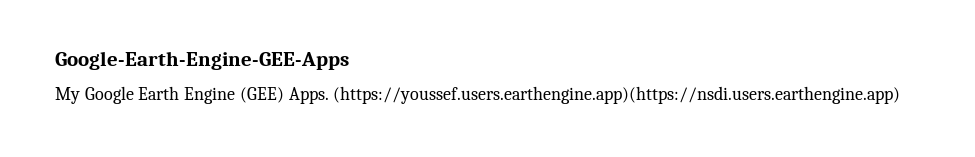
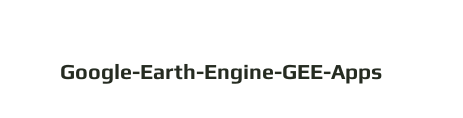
[55,86,901,104] // My Google Earth Engine (GEE) Apps. (https://youssef.users.earthengine.app)(https://nsdi.users.earthengine.app) -> (382, 73) none

